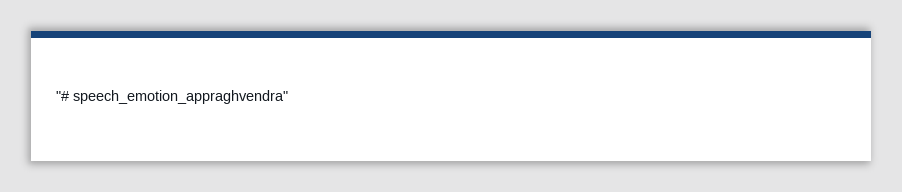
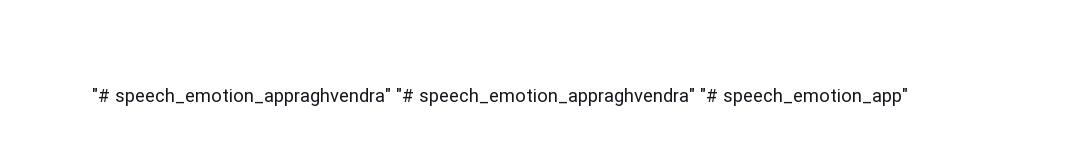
[56,90,288,104] "# speech_emotion_appraghvendra" -> [92,88,908,106] "# speech_emotion_appraghvendra" "# speech_emotion_appraghvendra" "# speech_emotion_app"

